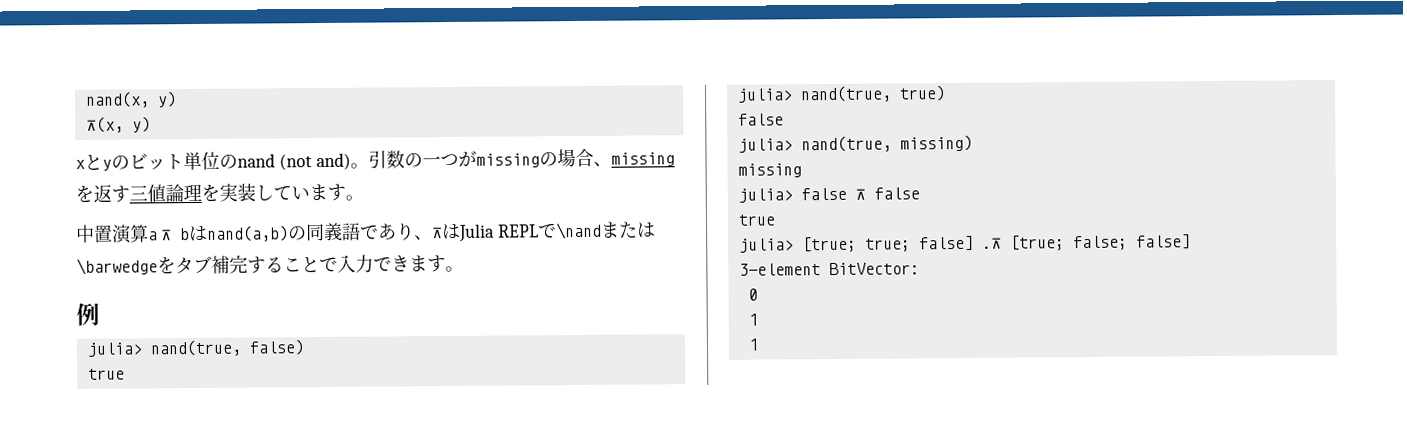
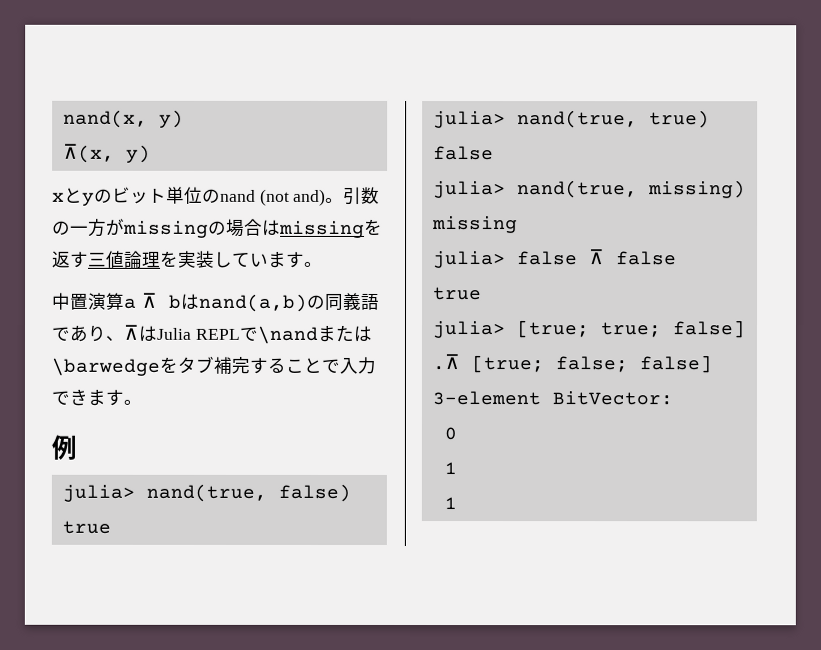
[439,153,459,167] つ -> [88,218,107,237] 方
[592,161,612,167] 、 -> [262,219,281,236] は

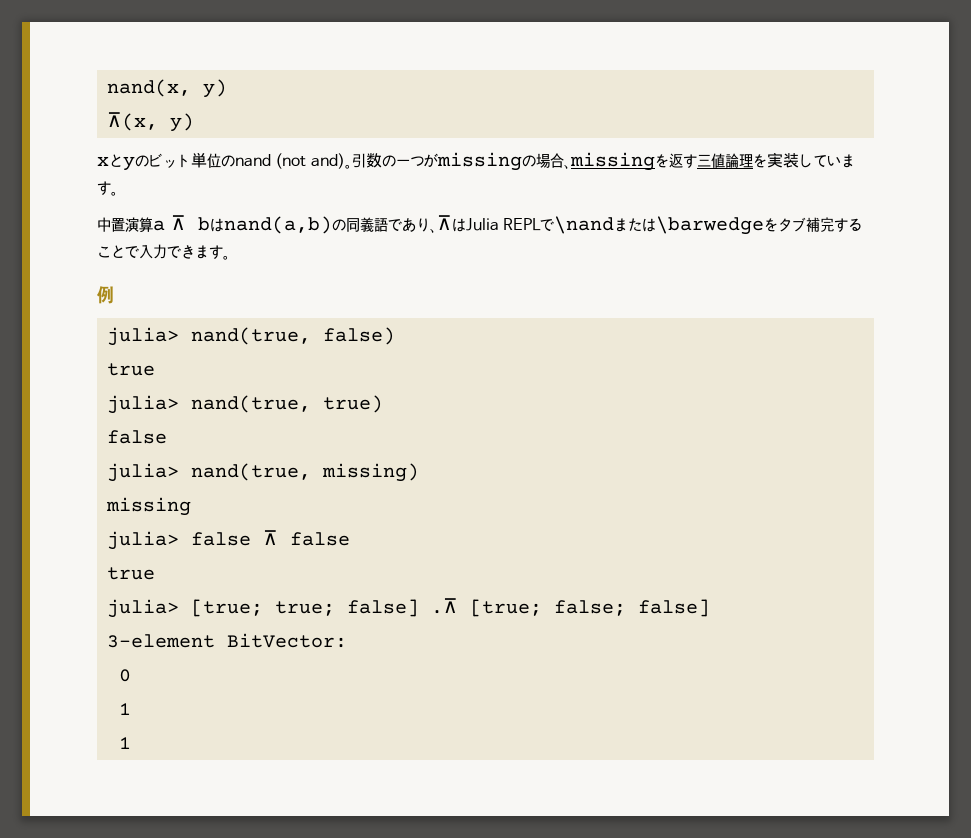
[88,218,107,237] 方 -> [409,156,424,166] つ
[262,219,281,236] は -> [563,164,571,169] 、

